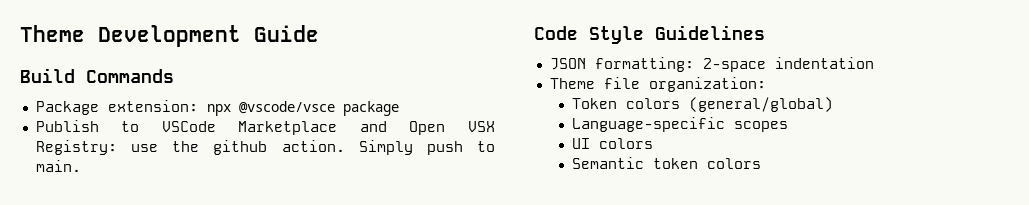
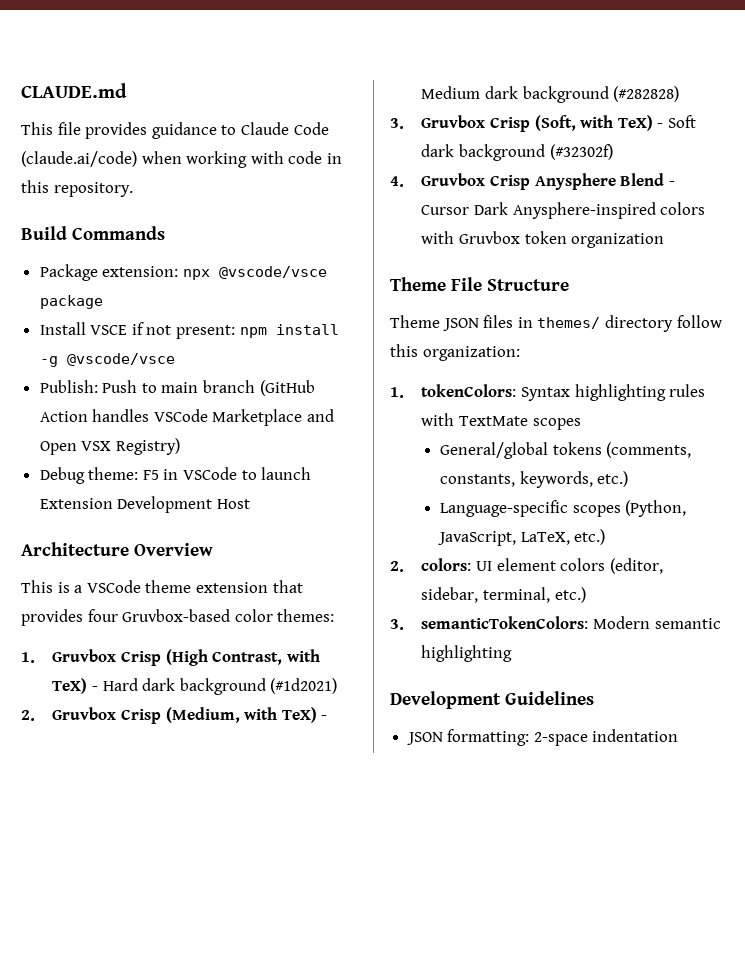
[20,25,319,47] Theme Development Guide -> [21,83,127,98] [21,122,329,139] [21,151,342,168] [21,180,133,197] CLAUDE.md // This file provides guidance to Claude Code (claude.ai/code) when working with code in this repository.
[35,120,140,132] Publish to -> [39,322,339,339] [39,353,175,367] [39,380,315,396] [39,409,150,422] Install VSCE if not present: npm install -g @vscode/vsce // Publish: Push to main branch (GitHub Action handles
[35,140,495,155] [35,160,81,172] [534,26,644,44] Registry: use the github action. Simply push to main. // Code Style -> [115,438,180,455] [39,467,312,484] [39,496,250,513] [21,542,213,556] [21,580,303,593] [21,609,335,626] [21,649,320,666] [52,678,338,695] [21,707,328,724] [421,86,680,103] [390,115,696,132] [421,144,613,161] [390,173,675,190] [421,202,706,219] [421,231,665,248] [390,277,569,291] [390,315,722,332] [390,344,520,361] [390,384,706,401] [421,413,581,430] [440,442,692,459] [440,471,629,488] [440,500,687,517] [438,529,606,546] [390,558,663,574] [421,587,586,603] [390,616,721,630] [421,645,513,662] [390,691,501,709] Registry) // Debug theme: F5 in VSCode to launch Extension Development Host // Architecture Overview // This is a VSCode theme extension that provides four Gruvbox-based color themes: // 1. Gruvbox Crisp (High Contrast, with TeX) - Hard dark background (#1d2021) // 2. Gruvbox Crisp (Medium, with TeX) - Medium dark background (#282828) // 3. Gruvbox Crisp (Soft, with TeX) - Soft dark background (#32302f) // 4. Gruvbox Crisp Anysphere Blend - Cursor Dark Anysphere-inspired colors with Gruvbox token organization // Theme File Structure // Theme JSON files in themes/ directory follow this organization: // 1. tokenColors: Syntax highlighting rules with TextMate scopes // General/global tokens (comments, constants, keywords, etc.) // Language-specific scopes (Python, JavaScript, LaTeX, etc.) // 2. colors: UI element colors (editor, sidebar, terminal, etc.) // 3. semanticTokenColors: Modern semantic highlighting // Development
[549,77,766,92] [571,97,833,112] [571,117,788,132] [571,138,653,149] [571,157,761,169] // Theme file organization: // Token colors (general/global) // Language-specific scopes // UI colors // Semantic token colors -> (679, 735) none

